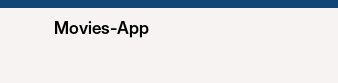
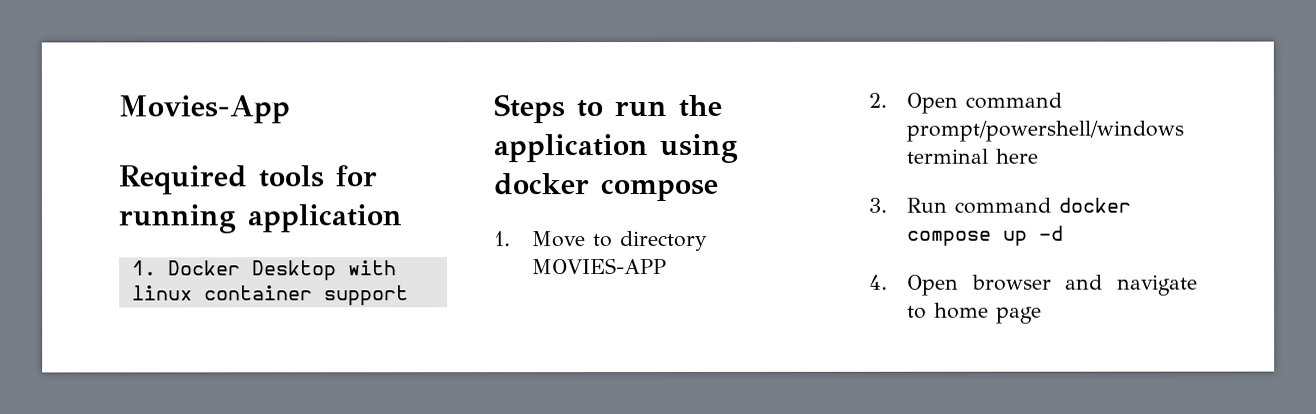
(149, 29) none -> [118,165,377,195] [118,204,403,234] [131,260,397,281] [131,285,409,306] [493,94,722,124] [493,133,738,163] [493,173,718,202] [494,230,709,252] [532,257,668,275] [868,92,1063,114] [906,120,1185,142] [906,148,1039,164] [868,197,1133,214] [907,225,1065,246] [869,274,1198,296] [907,302,1043,324] // Required tools for running application // 1. Docker Desktop with linux container support // Steps to run the application using docker compose // 1. Move to directory MOVIES-APP // 2. Open command prompt/powershell/windows terminal here // 3. Run command docker compose up -d // 4. Open browser and navigate to home page

